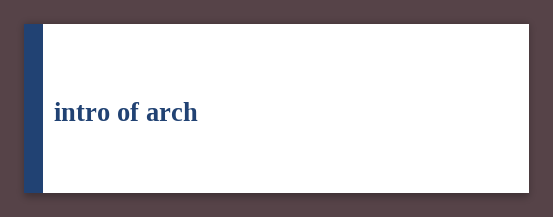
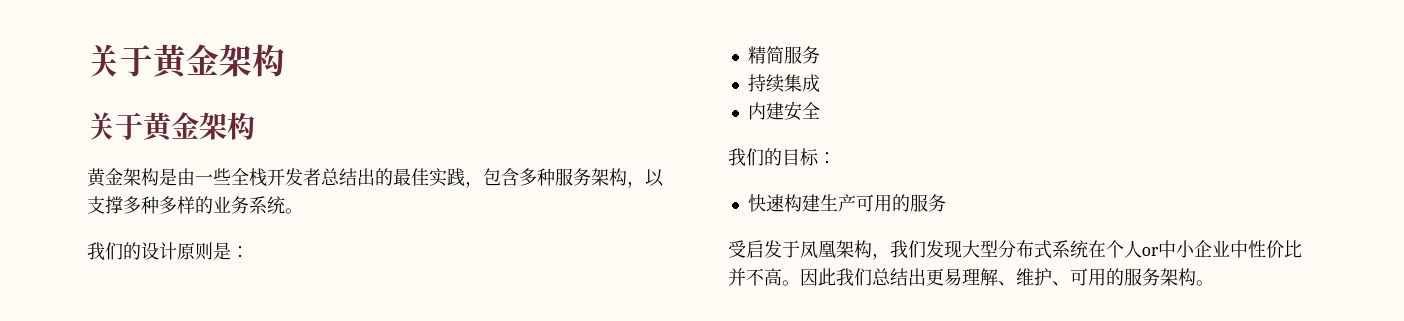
[54,102,199,121] intro of arch -> [87,44,285,79] [87,112,255,142] [87,168,664,188] [87,196,303,214] [87,242,249,260] [747,46,820,64] [747,74,820,93] [747,101,820,121] [728,148,836,166] [747,194,946,212] [728,240,1302,260] [728,268,1214,286] 关于黄金架构 // 关于黄金架构 // 黄金架构是由一些全栈开发者总结出的最佳实践，包含多种服务架构，以支撑多种多样的业务系统。 // 我们的设计原则是： // 精简服务 // 持续集成 // 内建安全 // 我们的目标： // 快速构建生产可用的服务 // 受启发于凤凰架构，我们发现大型分布式系统在个人or中小企业中性价比并不高。因此我们总结出更易理解、维护、可用的服务架构。

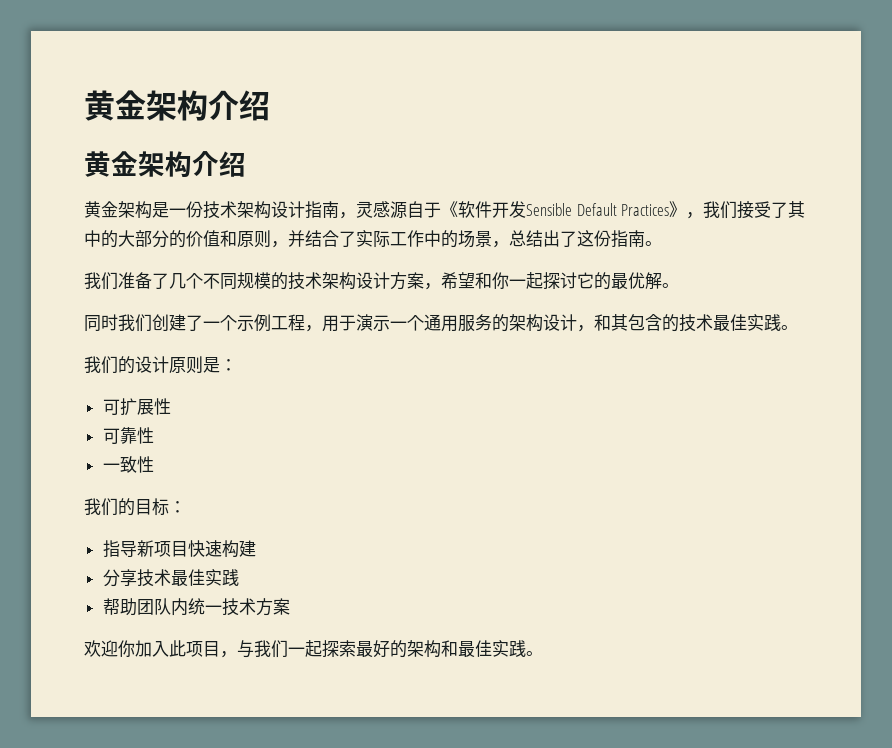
[87,44,285,79] [87,112,255,142] 关于黄金架构 // 关于黄金架构 -> [84,90,270,121] [84,151,246,178] 黄金架构介绍 // 黄金架构介绍
[177,168,664,188] [87,196,285,214] 由一些全栈开发者总结出的最佳实践，包含多种服务架构，以支撑多种多样的业务系统 -> [169,201,806,219] [84,230,662,248] [84,272,679,290] [84,314,781,332] 一份技术架构设计指南，灵感源自于《软件开发Sensible Default Practices》，我们接受了其中的大部分的价值和原则，并结合了实际工作中的场景，总结出了这份指南。 // 我们准备了几个不同规模的技术架构设计方案，希望和你一起探讨它的最优解。 // 同时我们创建了一个示例工程，用于演示一个通用服务的架构设计，和其包含的技术最佳实践
[747,46,820,64] [747,74,820,93] [747,101,820,121] 精简服务 // 持续集成 // 内建安全 -> [102,398,171,416] [102,427,154,444] [102,456,154,473] 可扩展性 // 可靠性 // 一致性
(836, 158) none -> [102,540,188,558] 指导新项目
[819,194,946,212] [728,240,1302,260] [728,268,1196,286] 生产可用的服务 // 受启发于凤凰架构，我们发现大型分布式系统在个人or中小企业中性价比并不高。因此我们总结出更易理解、维护、可用的服务架构 -> [102,569,239,587] [102,598,290,616] [84,640,526,658] // 分享技术最佳实践 // 帮助团队内统一技术方案 // 欢迎你加入此项目，与我们一起探索最好的架构和最佳实践

